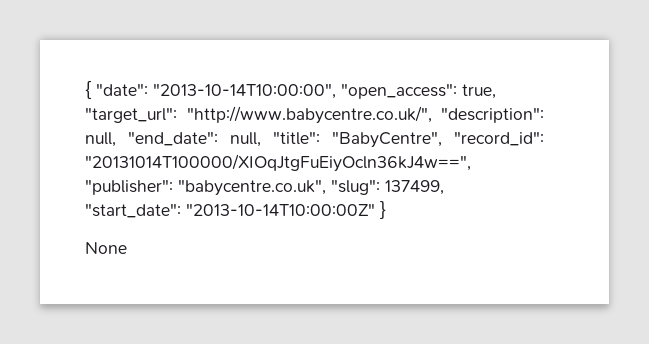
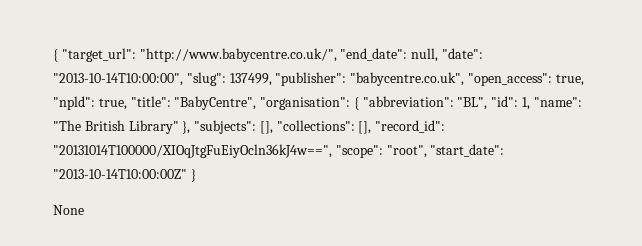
[85,81,496,99] [85,106,544,124] [85,131,544,148] [85,154,471,172] [85,179,444,196] { "date": "2013-10-14T10:00:00", "open_access": true, "target_url": "http://www.babycentre.co.uk/", "description": null, "end_date": null, "title": "BabyCentre", "record_id": "20131014T100000/XIOqJtgFuEiyOcln36kJ4w==", "publisher": "babycentre.co.uk", "slug": 137499, -> [53,48,483,62] [53,72,584,86] [53,96,582,110] [53,120,446,134] [53,144,427,158] { "target_url": "http://www.babycentre.co.uk/", "end_date": null, "date": "2013-10-14T10:00:00", "slug": 137499, "publisher": "babycentre.co.uk", "open_access": true, "npld": true, "title": "BabyCentre", "organisation": { "abbreviation": "BL", "id": 1, "name": "The British Library" }, "subjects": [], "collections": [], "record_id": "20131014T100000/XIOqJtgFuEiyOcln36kJ4w==", "scope": "root",

